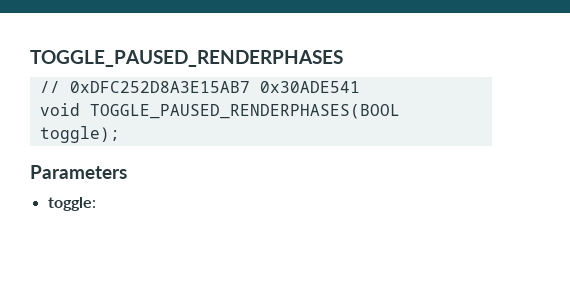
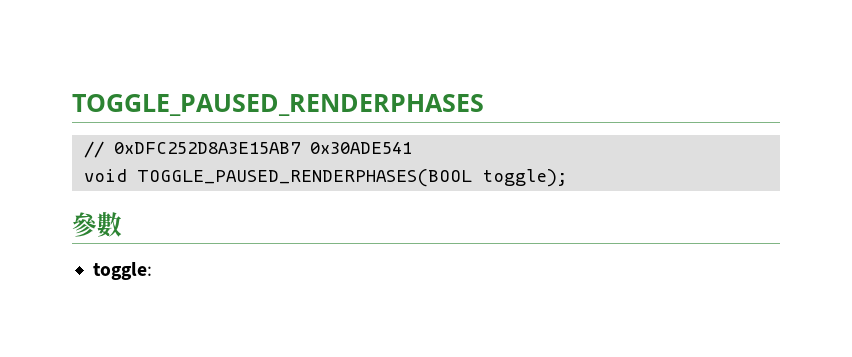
[30,165,127,179] Parameters -> [72,212,122,237] 參數

